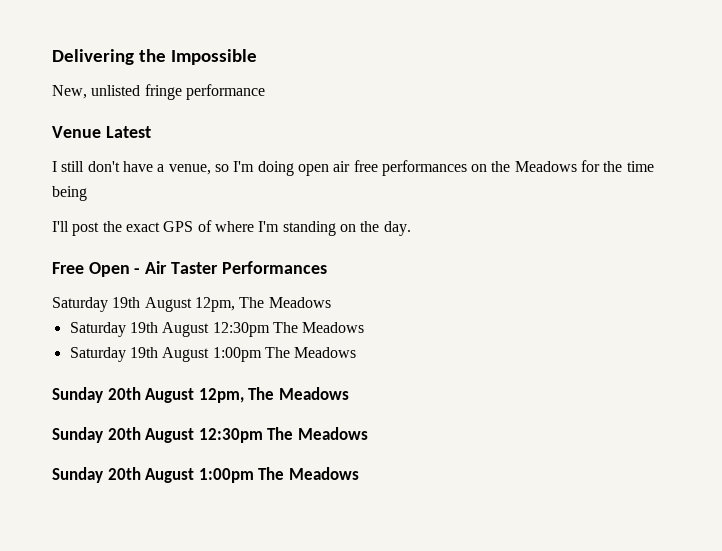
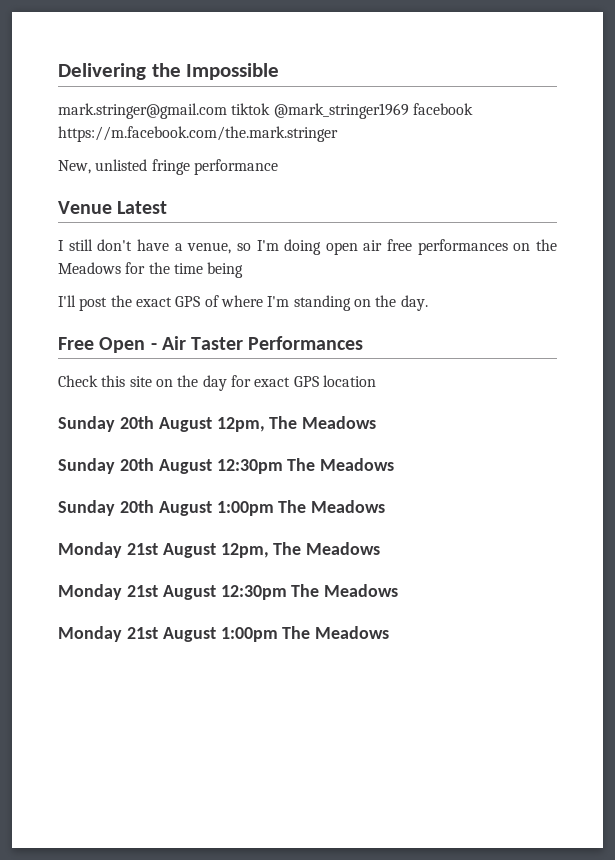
(257, 57) none -> [58,103,473,119] [58,126,338,142] // mark.stringer@gmail.com tiktok @mark_stringer1969 facebook https://m.facebook.com/the.mark.stringer
[52,297,331,312] [69,322,365,337] [69,347,357,362] Saturday 19th August 12pm, The Meadows // Saturday 19th August 12:30pm The Meadows // Saturday 19th August 1:00pm The Meadows -> [58,375,376,391] Check this site on the day for exact GPS location
(359, 473) none -> [58,542,381,558] [58,584,399,600] [58,626,390,642] // Monday 21st August 12pm, The Meadows // Monday 21st August 12:30pm The Meadows // Monday 21st August 1:00pm The Meadows

